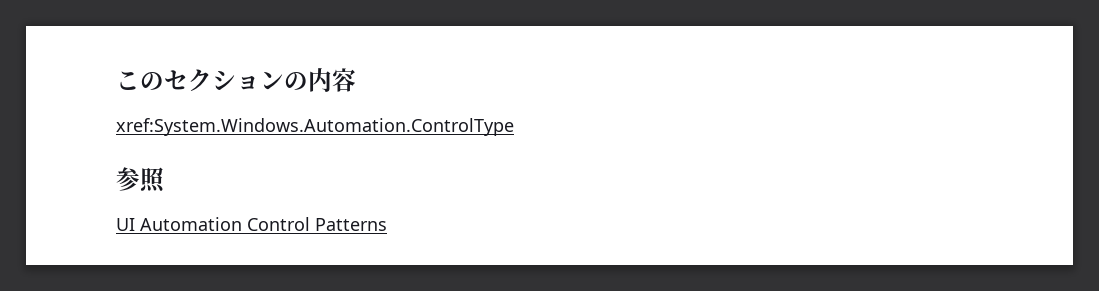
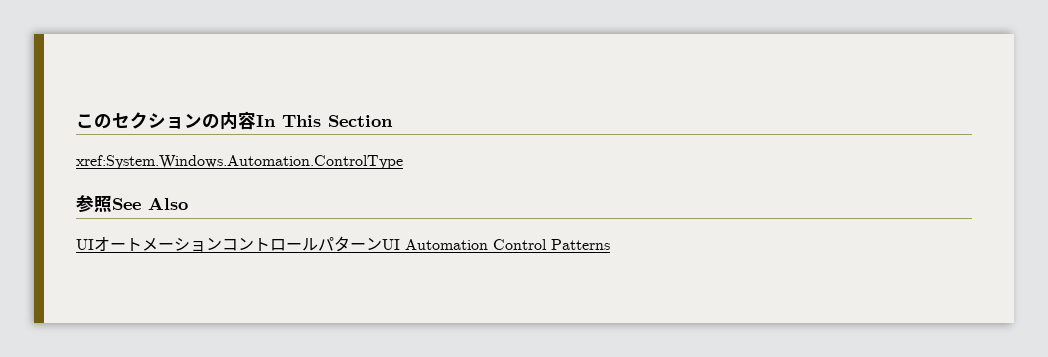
(356, 80) none -> [256,115,393,127] In This Section
[116,218,135,231] // UI -> [112,197,188,210] [76,236,400,252] See Also // UIオートメーションコントロールパターンUI

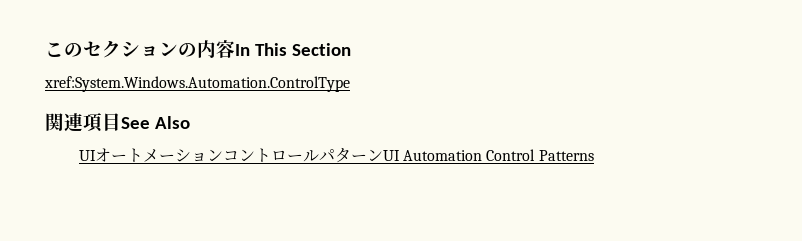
[76,195,112,213] 参照 -> [45,113,121,132] 関連項目

